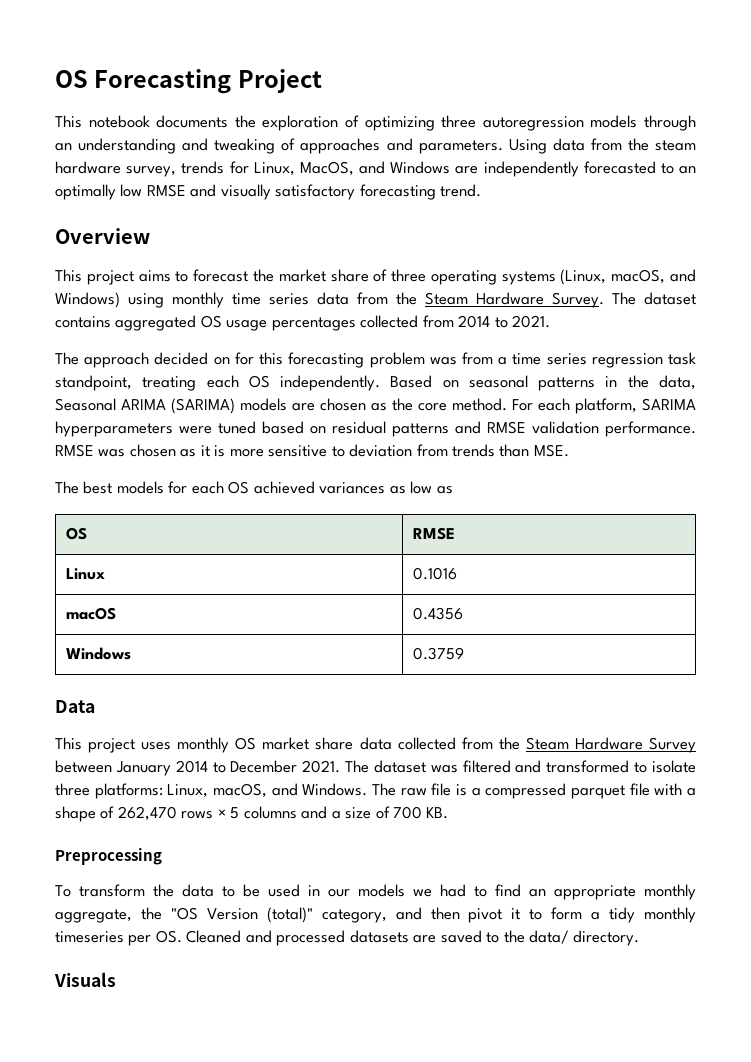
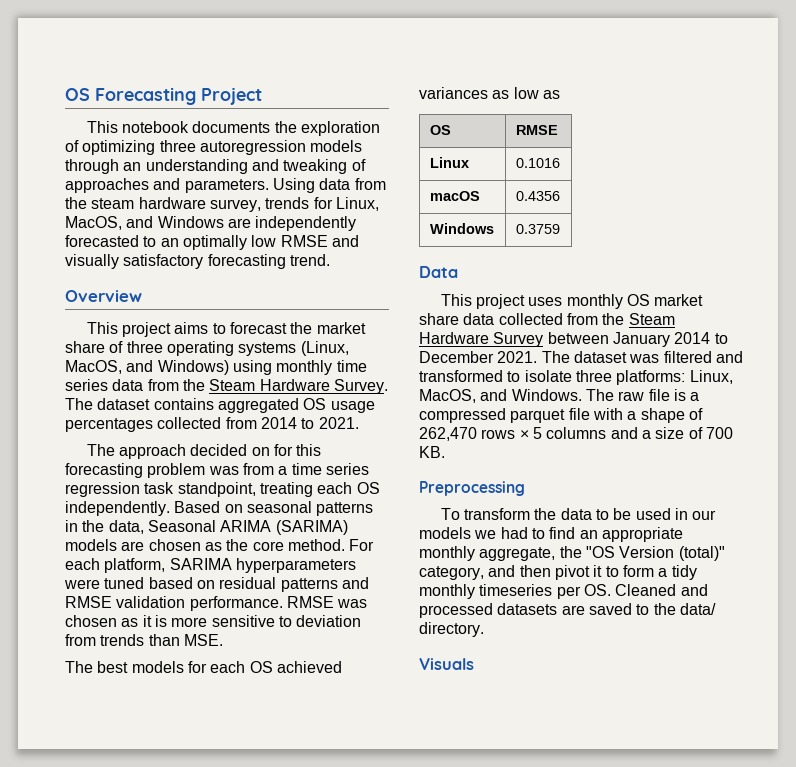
[611,269,666,284] macOS, -> [65,360,122,374] MacOS,
[213,783,267,798] macOS, -> [419,389,476,403] MacOS,

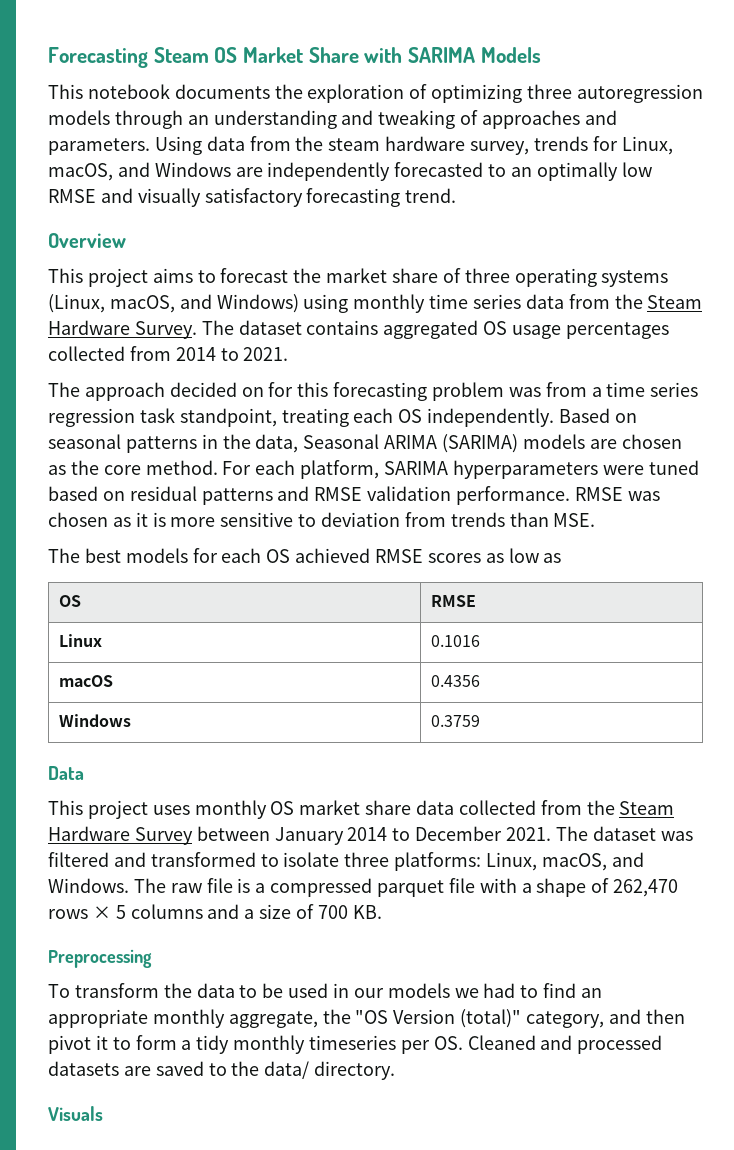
[65,87,262,105] OS Forecasting Project -> [48,47,541,68] Forecasting Steam OS Market Share with SARIMA Models
[65,216,122,230] MacOS, -> [48,163,113,181] macOS,
[65,360,122,374] MacOS, -> [109,295,175,313] macOS,
[419,87,488,99] variances -> [375,549,481,563] RMSE scores
[419,389,476,403] MacOS, -> [541,853,607,871] macOS,

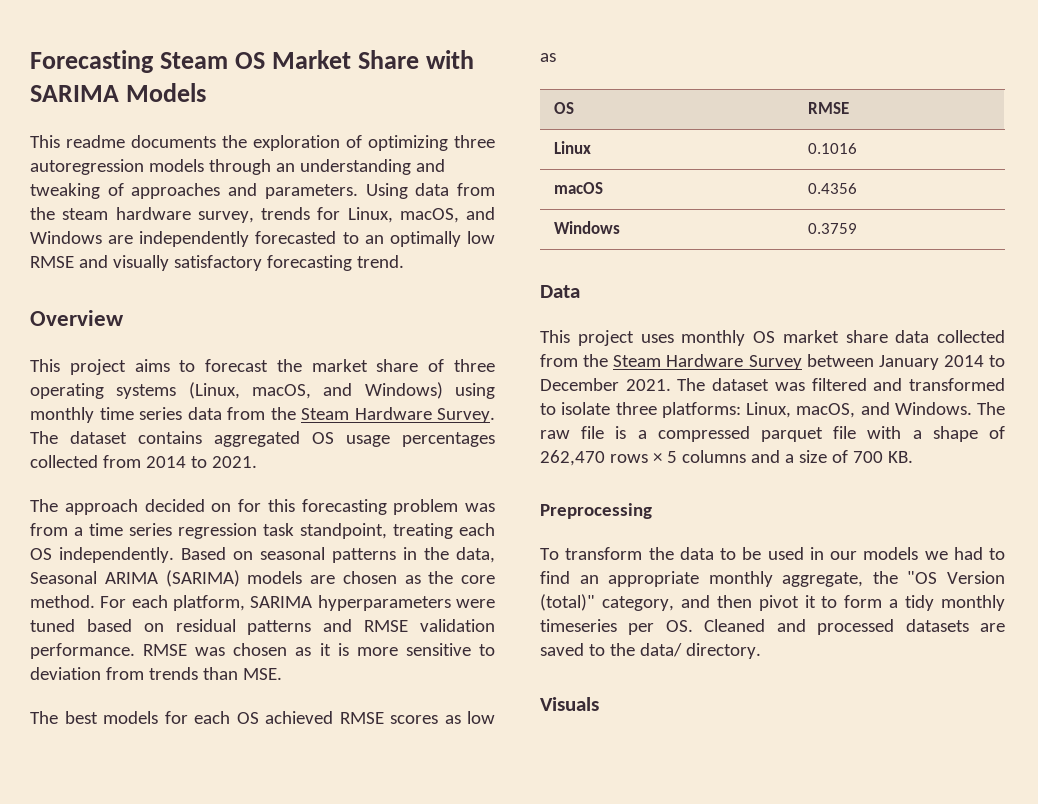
[87,84,170,99] notebook -> [66,135,125,148] readme

